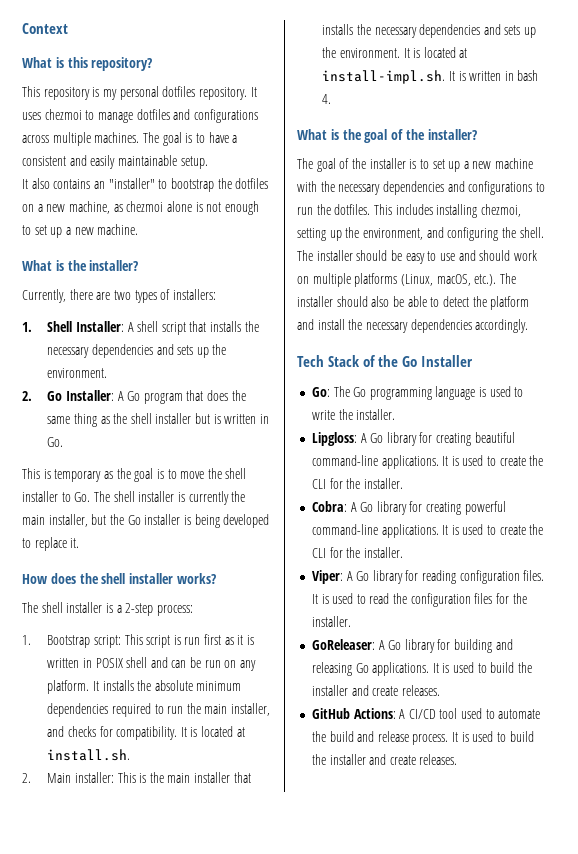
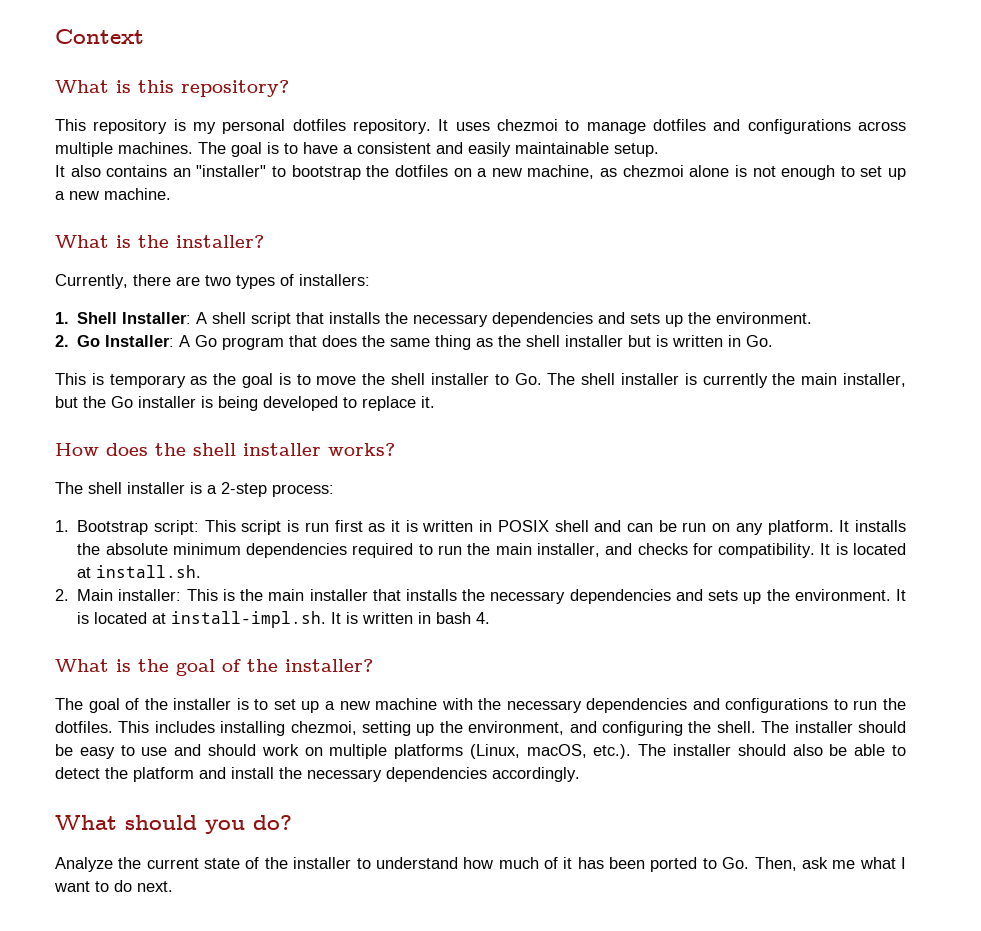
[297,355,474,367] [311,386,524,400] [311,409,396,420] [311,432,515,446] [311,455,544,469] [311,478,403,489] [311,501,506,515] [311,524,544,538] [311,547,403,558] [311,570,545,584] [311,593,527,607] [311,616,351,627] [311,639,513,653] [311,662,533,676] [311,685,440,696] [311,708,541,719] [311,731,534,745] [311,754,458,765] Tech Stack of the Go Installer // Go: The Go programming language is used to write the installer. // Lipgloss: A Go library for creating beautiful command-line applications. It is used to create the CLI for the installer. // Cobra: A Go library for creating powerful command-line applications. It is used to create the CLI for the installer. // Viper: A Go library for reading configuration files. It is used to read the configuration files for the installer. // GoReleaser: A Go library for building and releasing Go applications. It is used to build the installer and create releases. // GitHub Actions: A CI/CD tool used to automate the build and release process. It is used to build the installer and create releases. -> [55,815,292,834] [55,857,907,872] [54,880,173,892] What should you do? // Analyze the current state of the installer to understand how much of it has been ported to Go. Then, ask me what I want to do next.

